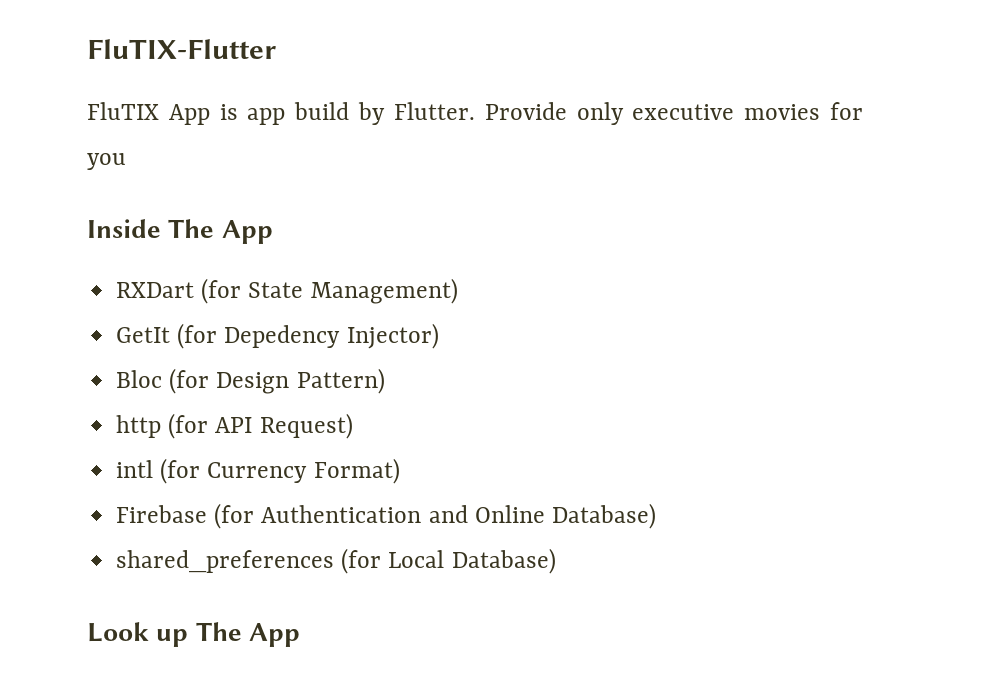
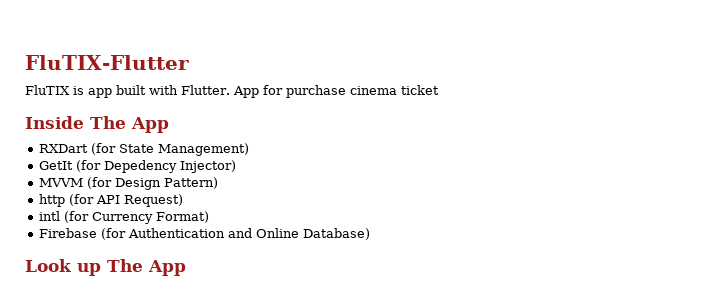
[168,104,210,125] App -> (70, 90) none
[294,102,864,125] [87,153,126,170] build by Flutter. Provide only executive movies for you -> [116,85,439,98] built with Flutter. App for purchase cinema ticket
[116,370,163,388] Bloc -> [38,178,83,187] MVVM
[116,548,556,574] // shared_preferences (for Local Database) -> (370, 234) none

